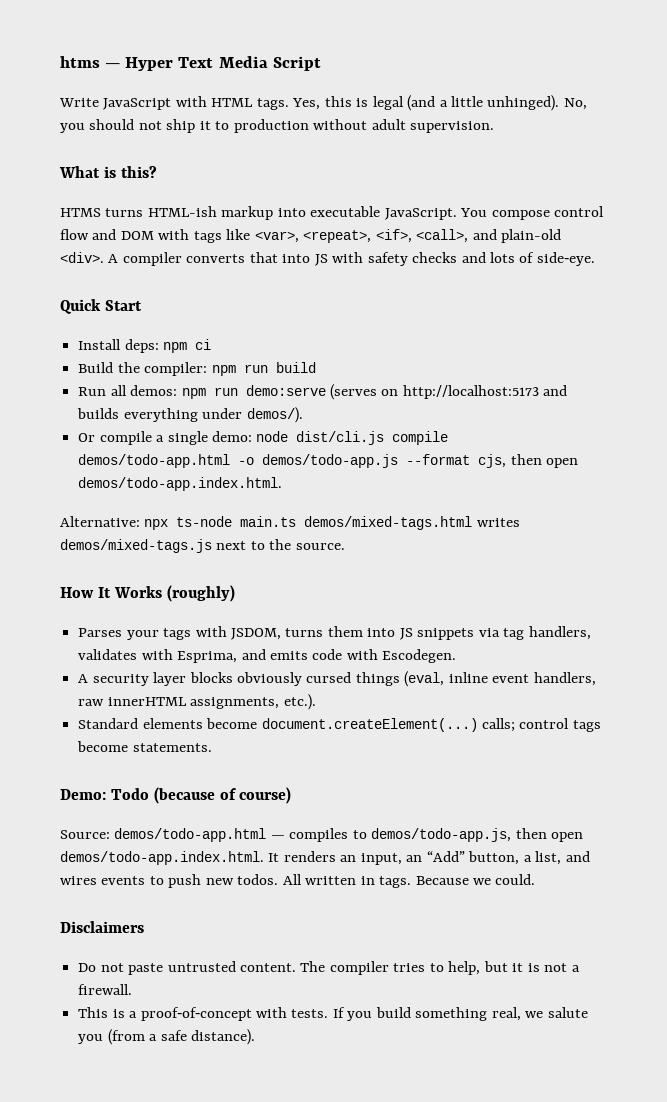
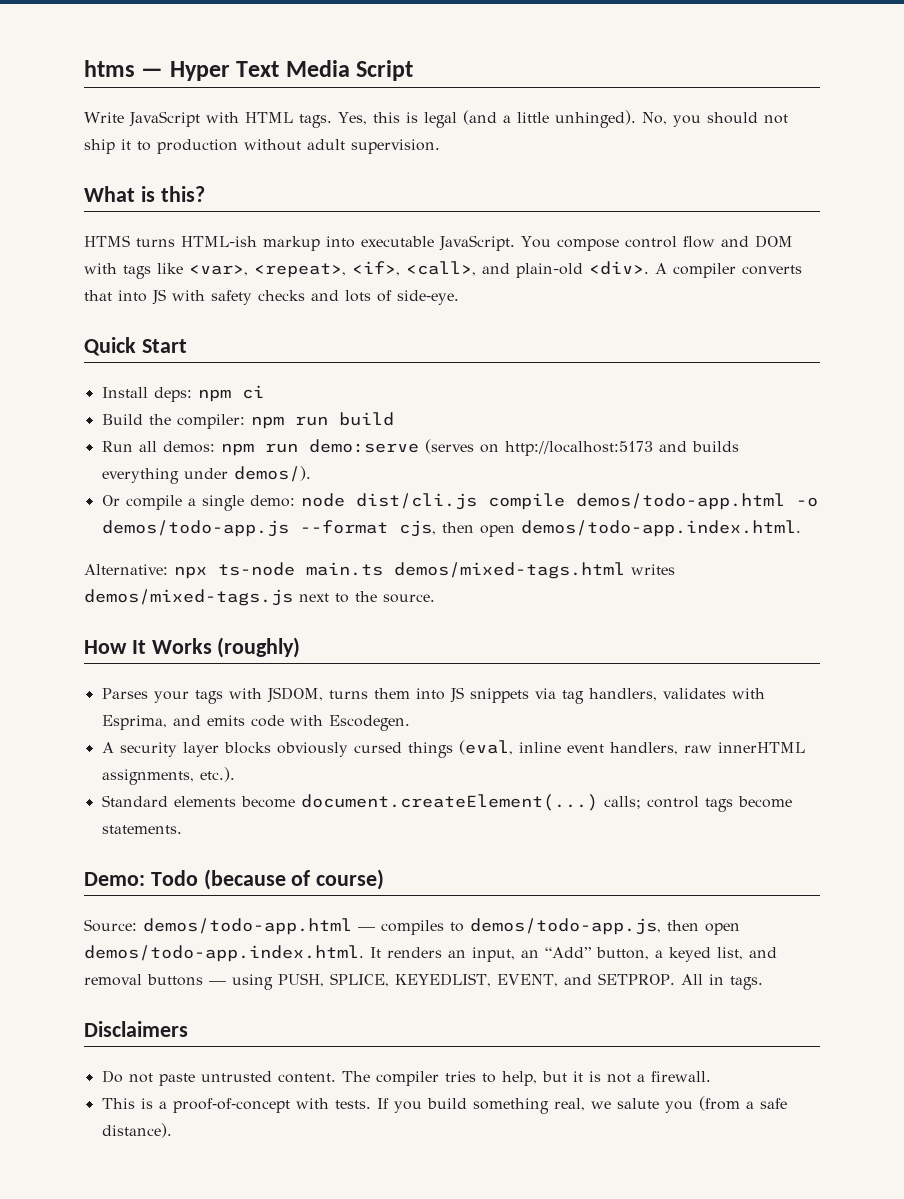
(532, 858) none -> [669,947,711,962] keyed
[60,874,357,888] wires events to push new todos. All written -> [84,973,703,990] removal buttons — using PUSH, SPLICE, KEYEDLIST, EVENT, and SETPROP. All
[415,874,536,885] Because we could. -> (763, 983) none

